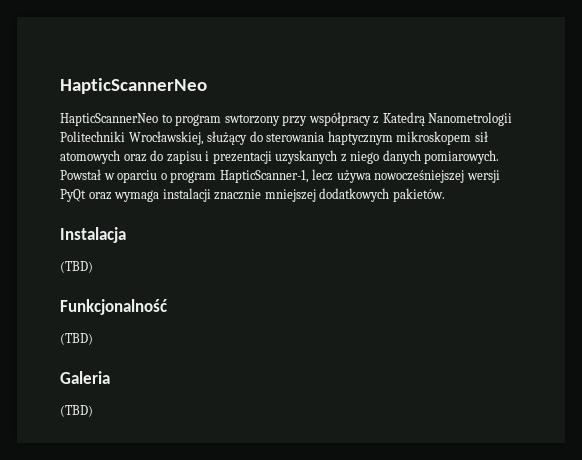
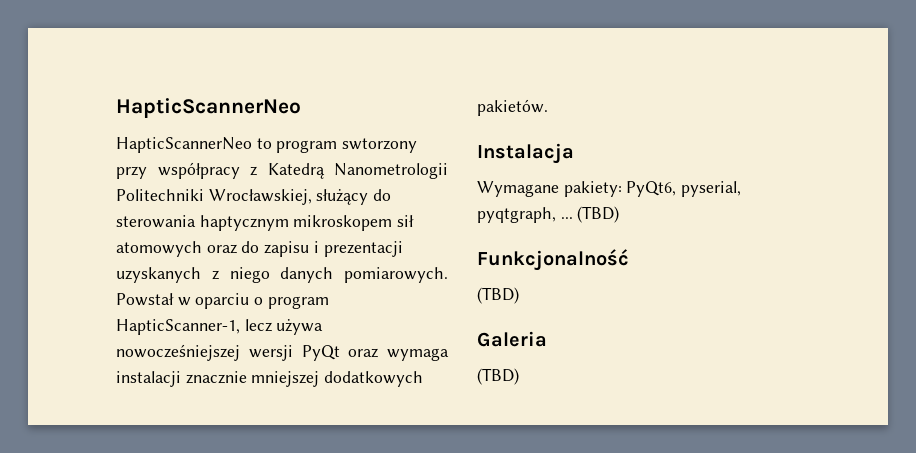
(126, 235) none -> [477,181,742,197] [477,207,573,223] Wymagane pakiety: PyQt6, pyserial, pyqtgraph, ...

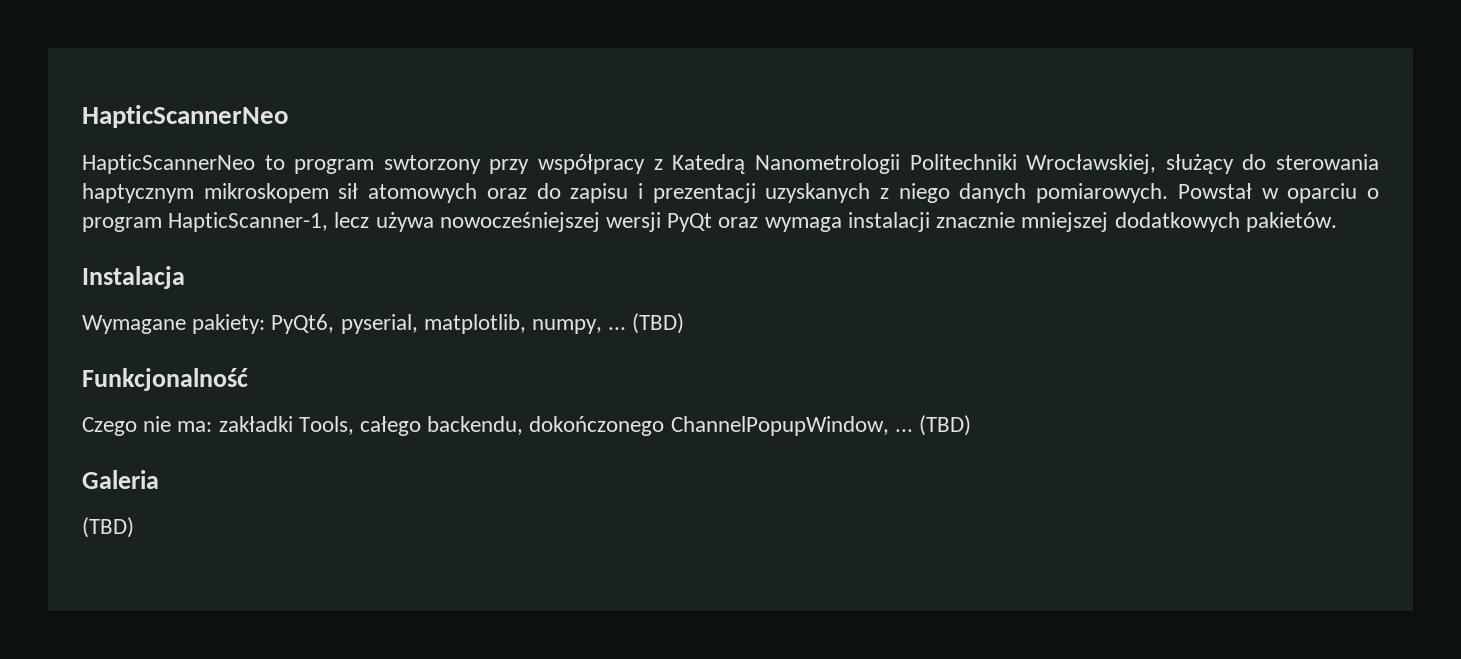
[477,207,556,223] pyqtgraph, -> [423,314,603,334] matplotlib, numpy,
(629, 260) none -> [82,416,913,436] Czego nie ma: zakładki Tools, całego backendu, dokończonego ChannelPopupWindow, ...

